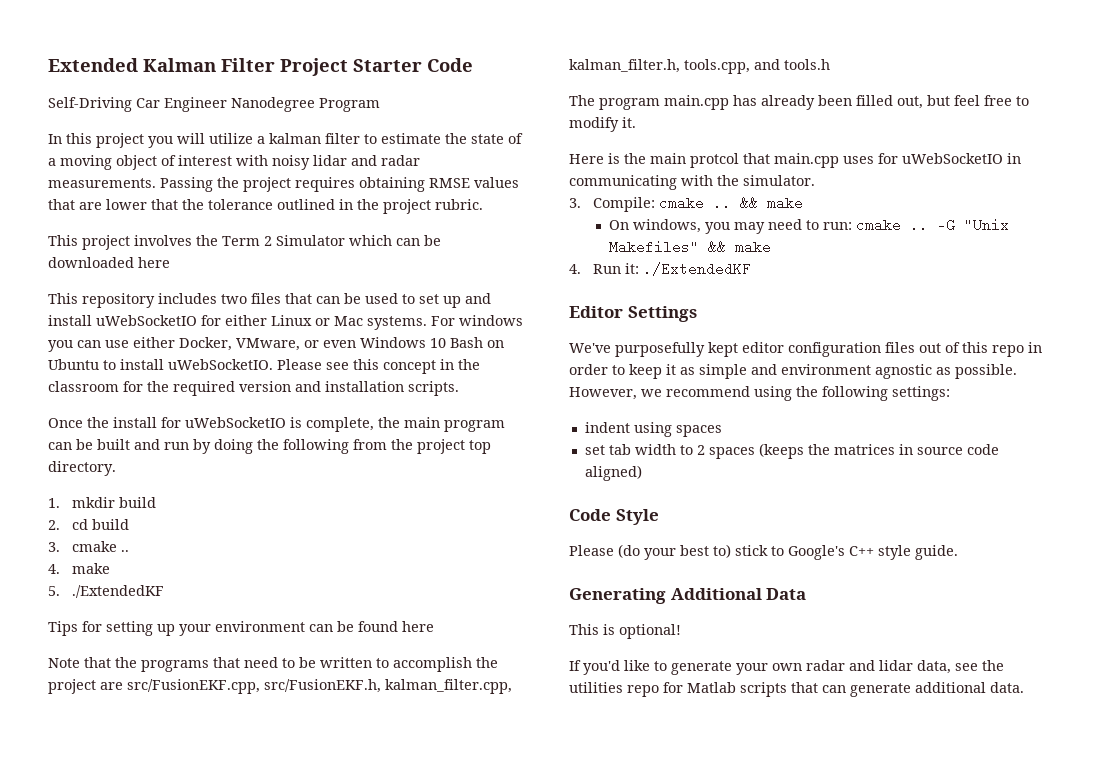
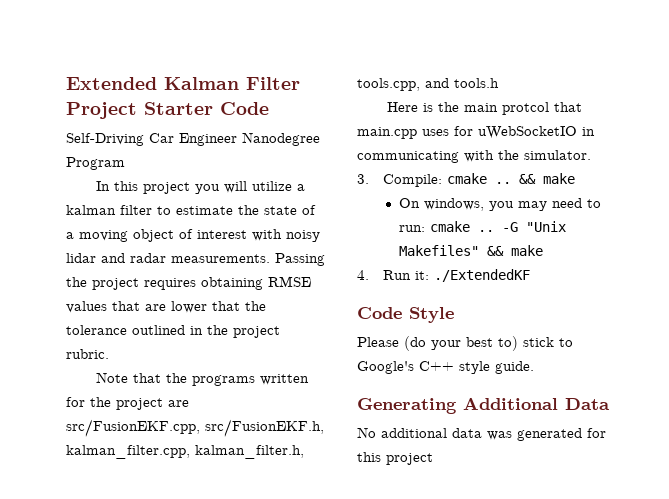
[48,235,441,250] [48,257,170,268] [48,293,491,308] [48,315,523,330] [48,337,504,352] [48,359,480,374] [48,381,459,396] [48,417,505,432] [48,439,491,454] [48,461,116,476] [48,497,157,508] [48,519,130,530] [48,541,130,552] [48,563,111,574] [48,585,165,598] [48,621,434,636] [48,657,472,672] This project involves the Term 2 Simulator which can be downloaded here // This repository includes two files that can be used to set up and install uWebSocketIO for either Linux or Mac systems. For windows you can use either Docker, VMware, or even Windows 10 Bash on Ubuntu to install uWebSocketIO. Please see this concept in the classroom for the required version and installation scripts. // Once the install for uWebSocketIO is complete, the main program can be built and run by doing the following from the project top directory. // 1. mkdir build // 2. cd build // 3. cmake .. // 4. make // 5. ./ExtendedKF // Tips for setting up your environment can be found here // Note that the programs that need to be written to accomplish -> [96,372,310,386] [66,397,85,407] Note that the programs written for
[569,95,1029,110] [569,117,636,132] // The program main.cpp has already been filled out, but feel free to modify it. -> (499, 83) none
[569,306,697,322] [569,342,1042,357] [569,364,1017,379] [569,386,950,401] [584,422,722,437] [584,443,999,459] [584,465,642,481] // Editor Settings // We've purposefully kept editor configuration files out of this repo in order to keep it as simple and environment agnostic as possible. However, we recommend using the following settings: // indent using spaces // set tab width to 2 spaces (keeps the matrices in source code aligned) -> (530, 275) none
[569,624,681,639] [569,660,1004,675] [569,682,1024,697] This is optional! // If you'd like to generate your own radar and lidar data, see the utilities repo for Matlab scripts that can generate additional data. -> [357,427,606,441] [357,452,433,465] No additional data was generated for this project

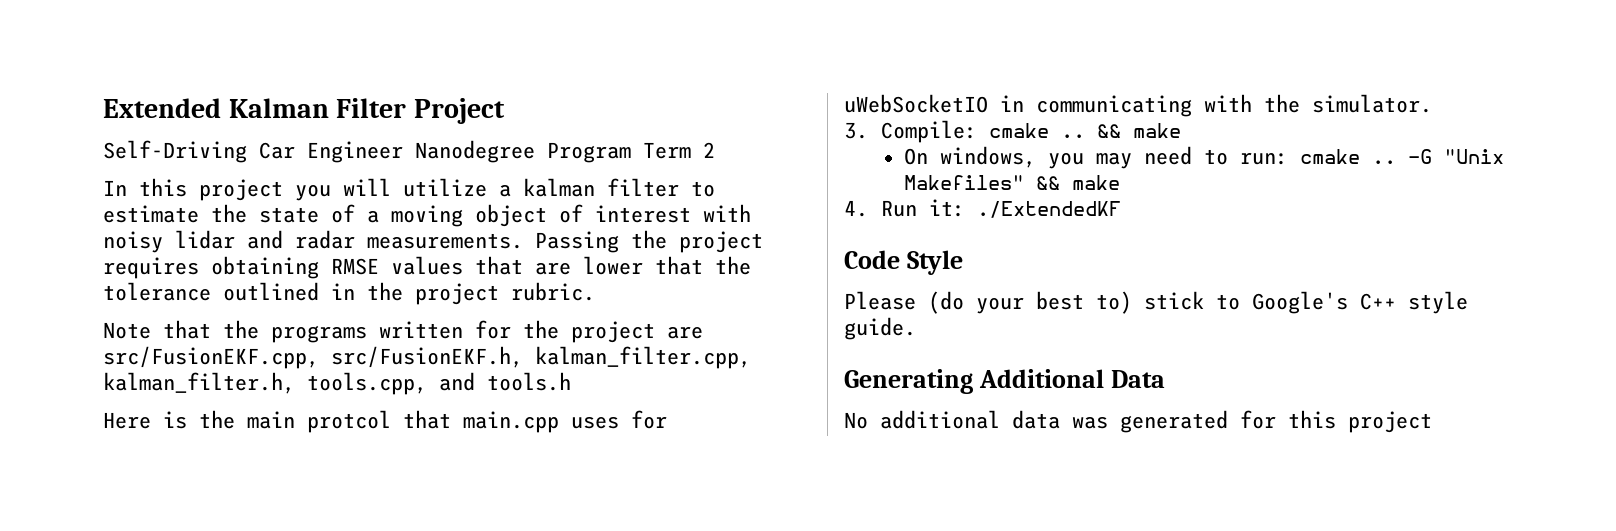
[144,102,269,115] Starter Code -> (505, 111) none
(125, 163) none -> [643,142,715,159] Term 2

